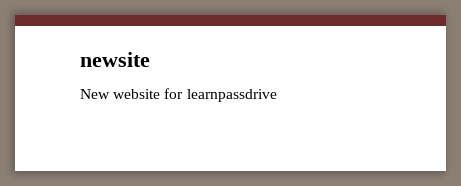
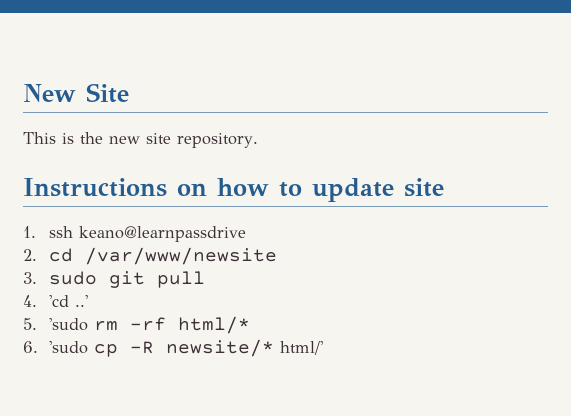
[80,52,150,67] [80,88,277,102] newsite // New website for learnpassdrive -> [23,83,129,103] [23,132,258,148] [23,178,444,202] [23,226,247,242] [23,247,278,265] [23,271,206,288] [23,295,89,307] [23,316,251,334] [23,339,324,357] New Site // This is the new site repository. // Instructions on how to update site // 1. ssh keano@learnpassdrive // 2. cd /var/www/newsite // 3. sudo git pull // 4. 'cd ..' // 5. 'sudo rm -rf html/* // 6. 'sudo cp -R newsite/* html/'

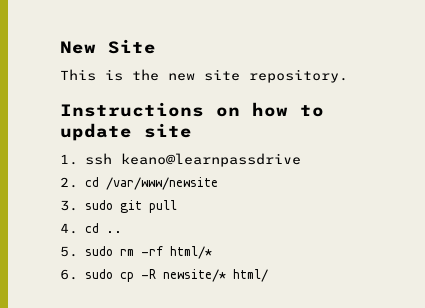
[49,295,89,307] 'cd ..' -> [84,223,122,233] cd ..
[49,318,89,331] 'sudo -> [84,246,113,256] sudo
[49,341,89,354] 'sudo -> [84,269,113,279] sudo
[280,341,324,355] html/' -> [232,269,268,282] html/

